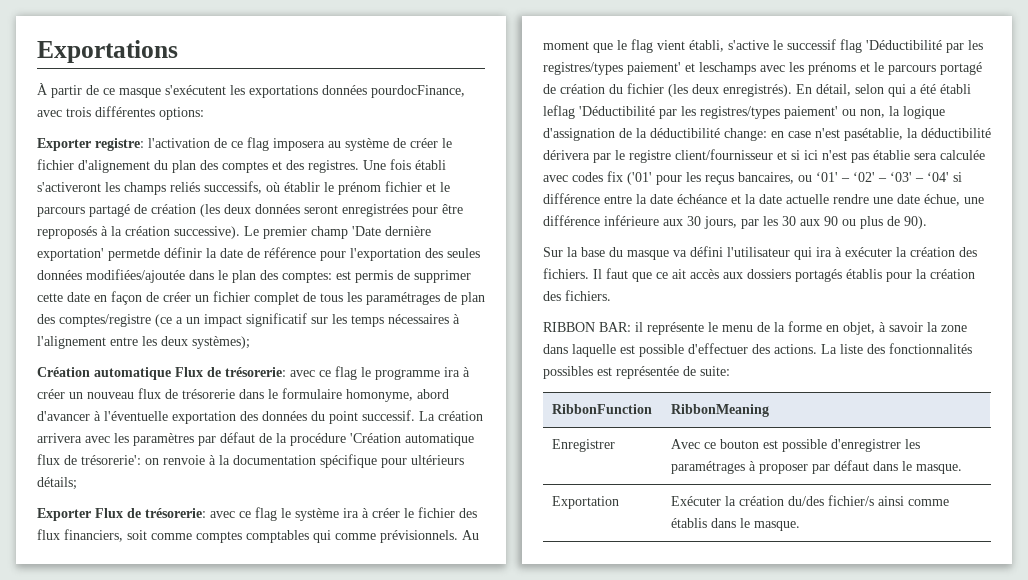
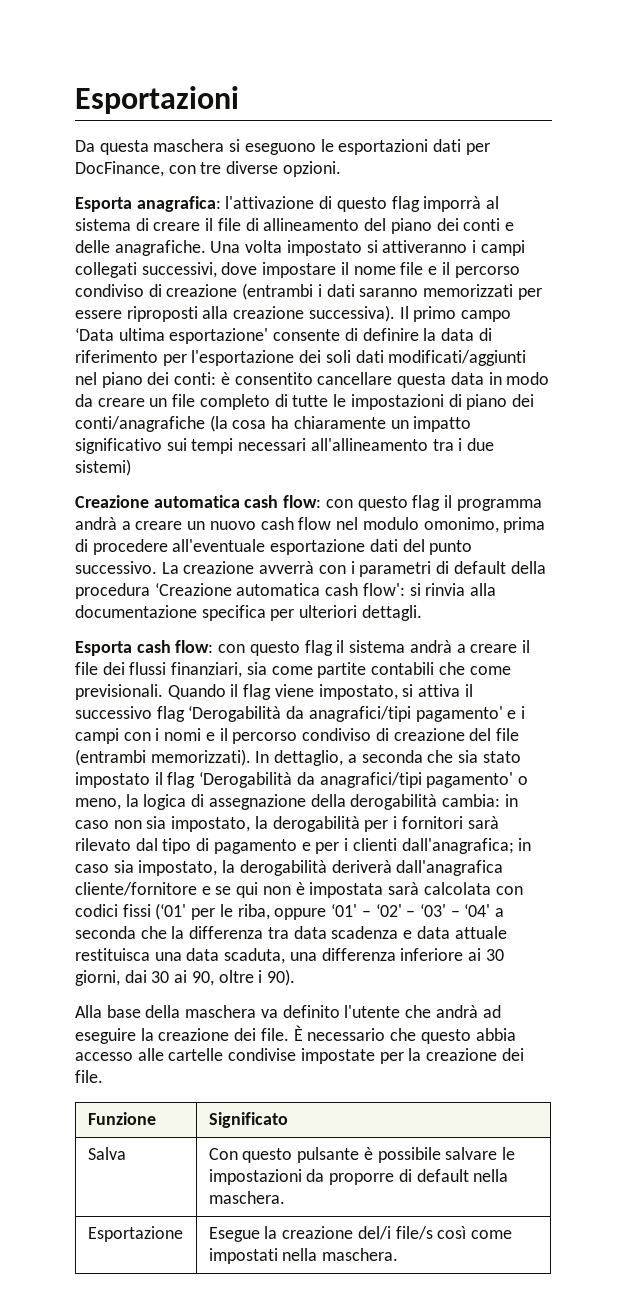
[37,40,178,63] [37,83,465,98] [37,106,204,120] [37,137,452,151] [37,159,446,173] [37,181,450,195] [37,204,463,217] [37,226,431,239] [37,247,480,261] [37,269,471,283] [37,291,485,305] [37,313,460,327] [37,336,250,349] [37,366,470,380] [37,388,449,402] [37,410,483,424] [37,432,474,446] [37,454,464,468] [37,477,77,490] [37,507,477,521] [37,529,479,543] [543,39,983,53] [543,62,982,75] [543,83,971,97] [543,105,945,119] [543,128,991,141] [543,149,985,163] [543,171,812,185] Exportations // À partir de ce masque s'exécutent les exportations données pourdocFinance, avec trois différentes options: // Exporter registre: l'activation de ce flag imposera au système de créer le fichier d'alignement du plan des comptes et des registres. Une fois établi s'activeront les champs reliés successifs, où établir le prénom fichier et le parcours partagé de création (les deux données seront enregistrées pour être reproposés à la création successive). Le premier champ 'Date dernière exportation' permetde définir la date de référence pour l'exportation des seules données modifiées/ajoutée dans le plan des comptes: est permis de supprimer cette date en façon de créer un fichier complet de tous les paramétrages de plan des comptes/registre (ce a un impact significatif sur les temps nécessaires à l'alignement entre les deux systèmes); // Création automatique Flux de trésorerie: avec ce flag le programme ira à créer un nouveau flux de trésorerie dans le formulaire homonyme, abord d'avancer à l'éventuelle exportation des données du point successif. La création arrivera avec les paramètres par défaut de la procédure 'Création automatique flux de trésorerie': on renvoie à la documentation spécifique pour ultérieurs détails; // Exporter Flux de trésorerie: avec ce flag le système ira à créer le fichier des flux financiers, soit comme comptes comptables qui comme prévisionnels. Au moment que le flag vient établi, s'active le successif flag 'Déductibilité par les registres/types paiement' et leschamps avec les prénoms et le parcours portagé de création du fichier (les deux enregistrés). En détail, selon qui a été établi leflag 'Déductibilité par les registres/types paiement' ou non, la logique d'assignation de la déductibilité change: en case n'est pasétablie, la déductibilité dérivera par le registre client/fournisseur et si ici n'est pas établie sera calculée avec codes fix ('01' pour les reçus bancaires, ou -> [75,86,239,114] [75,139,490,155] [75,161,341,177] [75,196,500,212] [75,218,514,234] [75,240,525,256] [75,262,520,278] [75,283,542,300] [75,305,512,322] [75,328,492,344] [75,350,527,366] [75,372,550,388] [75,394,534,410] [75,415,472,432] [75,438,495,454] [75,459,131,476] [75,495,542,511] [75,517,546,533] [75,539,473,555] [75,561,546,577] [75,583,497,599] [75,605,422,621] [75,640,530,656] [75,662,511,678] [75,684,473,700] [75,706,526,722] [75,728,519,744] [75,749,521,766] [75,772,529,788] [75,794,518,810] [75,816,499,832] [75,838,532,854] [75,860,504,876] [75,882,523,898] [75,903,327,920] Esportazioni // Da questa maschera si eseguono le esportazioni dati per DocFinance, con tre diverse opzioni. // Esporta anagrafica: l'attivazione di questo flag imporrà al sistema di creare il file di allineamento del piano dei conti e delle anagrafiche. Una volta impostato si attiveranno i campi collegati successivi, dove impostare il nome file e il percorso condiviso di creazione (entrambi i dati saranno memorizzati per essere riproposti alla creazione successiva). Il primo campo ‘Data ultima esportazione' consente di definire la data di riferimento per l'esportazione dei soli dati modificati/aggiunti nel piano dei conti: è consentito cancellare questa data in modo da creare un file completo di tutte le impostazioni di piano dei conti/anagrafiche (la cosa ha chiaramente un impatto significativo sui tempi necessari all'allineamento tra i due sistemi) // Creazione automatica cash flow: con questo flag il programma andrà a creare un nuovo cash flow nel modulo omonimo, prima di procedere all'eventuale esportazione dati del punto successivo. La creazione avverrà con i parametri di default della procedura ‘Creazione automatica cash flow': si rinvia alla documentazione specifica per ulteriori dettagli. // Esporta cash flow: con questo flag il sistema andrà a creare il file dei flussi finanziari, sia come partite contabili che come previsionali. Quando il flag viene impostato, si attiva il successivo flag ‘Derogabilità da anagrafici/tipi pagamento' e i campi con i nomi e il percorso condiviso di creazione del file (entrambi memorizzati). In dettaglio, a seconda che sia stato impostato il flag ‘Derogabilità da anagrafici/tipi pagamento' o meno, la logica di assegnazione della derogabilità cambia: in caso non sia impostato, la derogabilità per i fornitori sarà rilevato dal tipo di pagamento e per i clienti dall'anagrafica; in caso sia impostato, la derogabilità deriverà dall'anagrafica cliente/fornitore e se qui non è impostata sarà calcolata con codici fissi (‘01' per le riba, oppure
[953,172,962,182] [543,193,984,206] [543,215,927,229] [543,246,977,260] [543,268,975,282] [543,290,611,301] [543,321,967,335] [543,343,972,357] [543,366,730,379] [552,404,653,414] [671,404,770,417] [552,439,616,452] [671,439,921,452] [671,460,963,474] [552,496,620,509] [671,495,950,506] [671,518,801,531] si différence entre la date échéance et la date actuelle rendre une date échue, une différence inférieure aux 30 jours, par les 30 aux 90 ou plus de 90). // Sur la base du masque va défini l'utilisateur qui ira à exécuter la création des fichiers. Il faut que ce ait accès aux dossiers portagés établis pour la création des fichiers. // RIBBON BAR: il représente le menu de la forme en objet, à savoir la zone dans laquelle est possible d'effectuer des actions. La liste des fonctionnalités possibles est représentée de suite: // RibbonFunction | RibbonMeaning // Enregistrer | Avec ce bouton est possible d'enregistrer les paramétrages à proposer par défaut dans le masque. // Exportation | Exécuter la création du/des fichier/s ainsi comme établis dans le masque. -> [495,908,505,917] [75,926,507,939] [75,948,504,964] [75,969,296,986] [75,1005,501,1018] [75,1025,516,1044] [75,1048,524,1064] [75,1070,103,1083] [87,1112,156,1125] [208,1112,288,1128] [87,1147,126,1160] [208,1147,515,1163] [208,1169,509,1185] [208,1191,285,1204] [87,1226,183,1242] [208,1226,512,1242] [208,1248,399,1264] a seconda che la differenza tra data scadenza e data attuale restituisca una data scaduta, una differenza inferiore ai 30 giorni, dai 30 ai 90, oltre i 90). // Alla base della maschera va definito l'utente che andrà ad eseguire la creazione dei file. È necessario che questo abbia accesso alle cartelle condivise impostate per la creazione dei file. // Funzione | Significato // Salva | Con questo pulsante è possibile salvare le impostazioni da proporre di default nella maschera. // Esportazione | Esegue la creazione del/i file/s così come impostati nella maschera.

